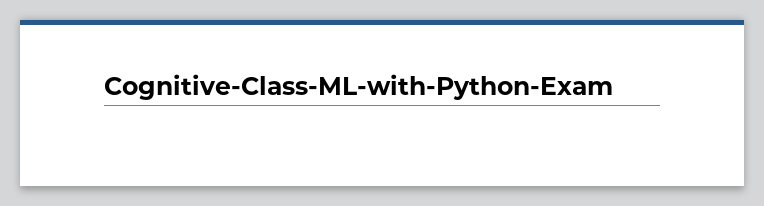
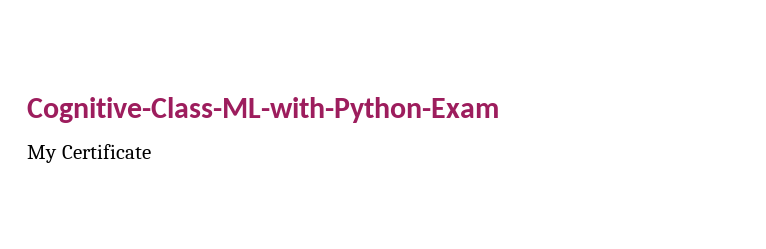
(613, 87) none -> [27,144,151,163] // My Certificate

